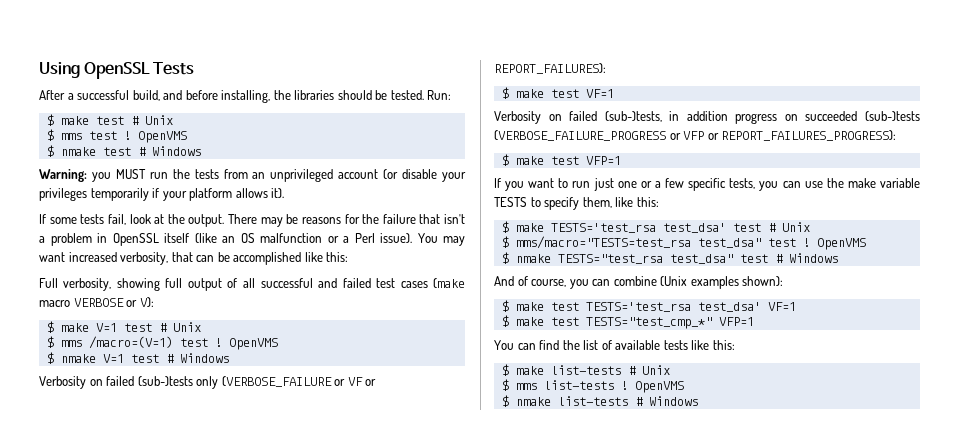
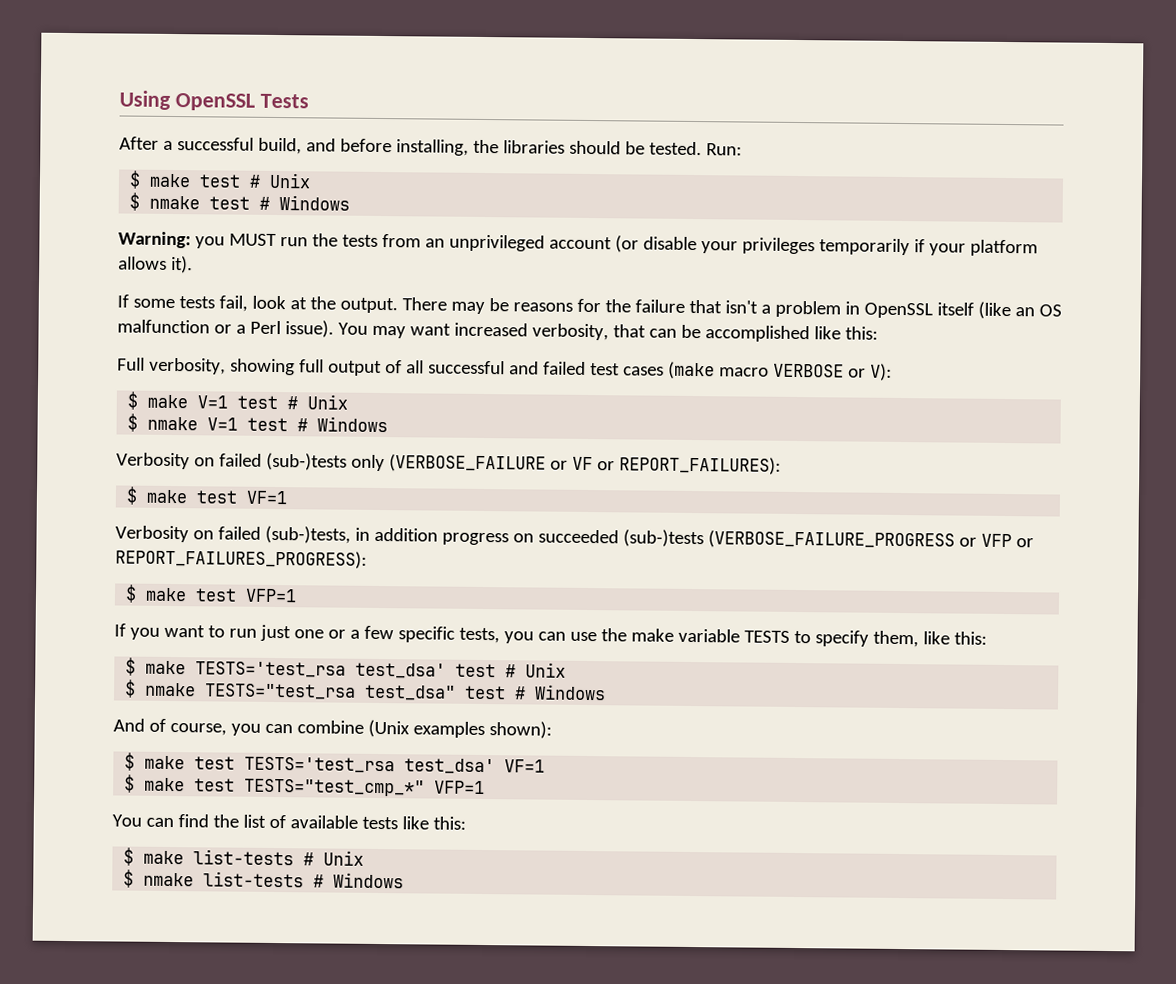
[46,129,187,143] // $ mms test ! OpenVMS -> (312, 180) none
[46,336,278,350] // $ mms /macro=(V=1) test ! OpenVMS -> (349, 402) none
[501,236,866,250] // $ mms/macro="TESTS=test_rsa test_dsa" test ! OpenVMS -> (567, 670) none
[501,379,684,393] // $ mms list-tests ! OpenVMS -> (365, 858) none

